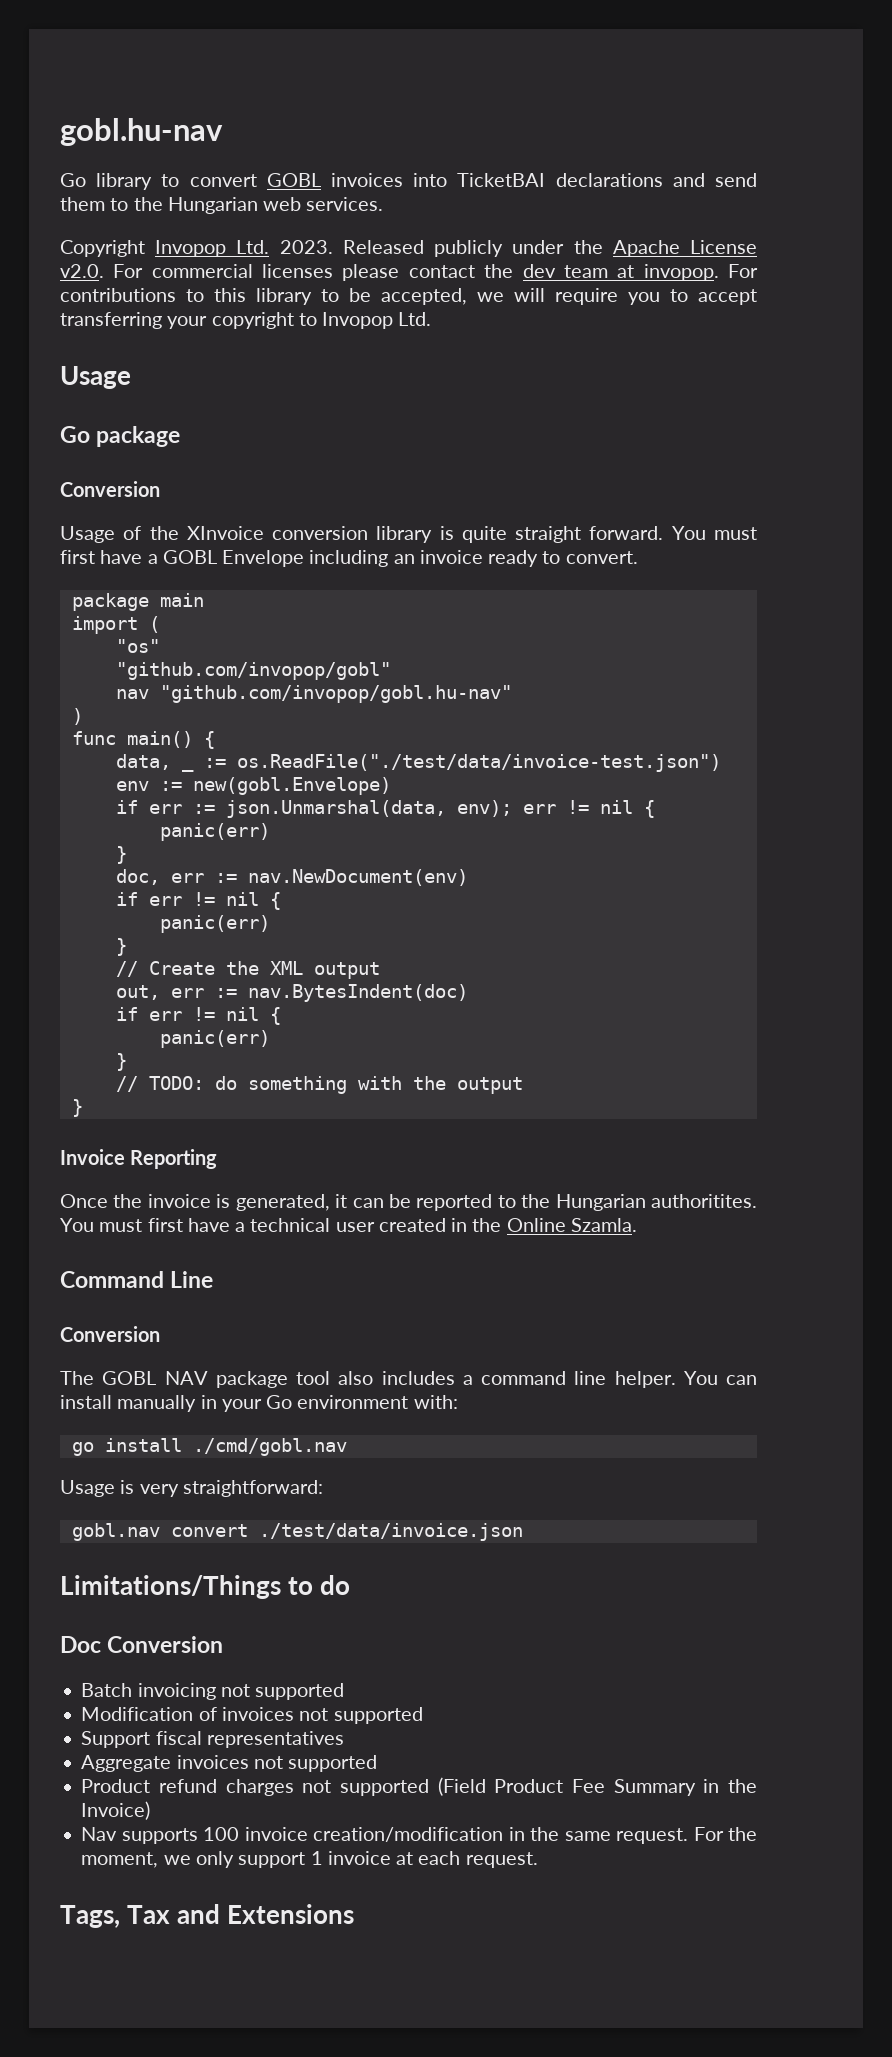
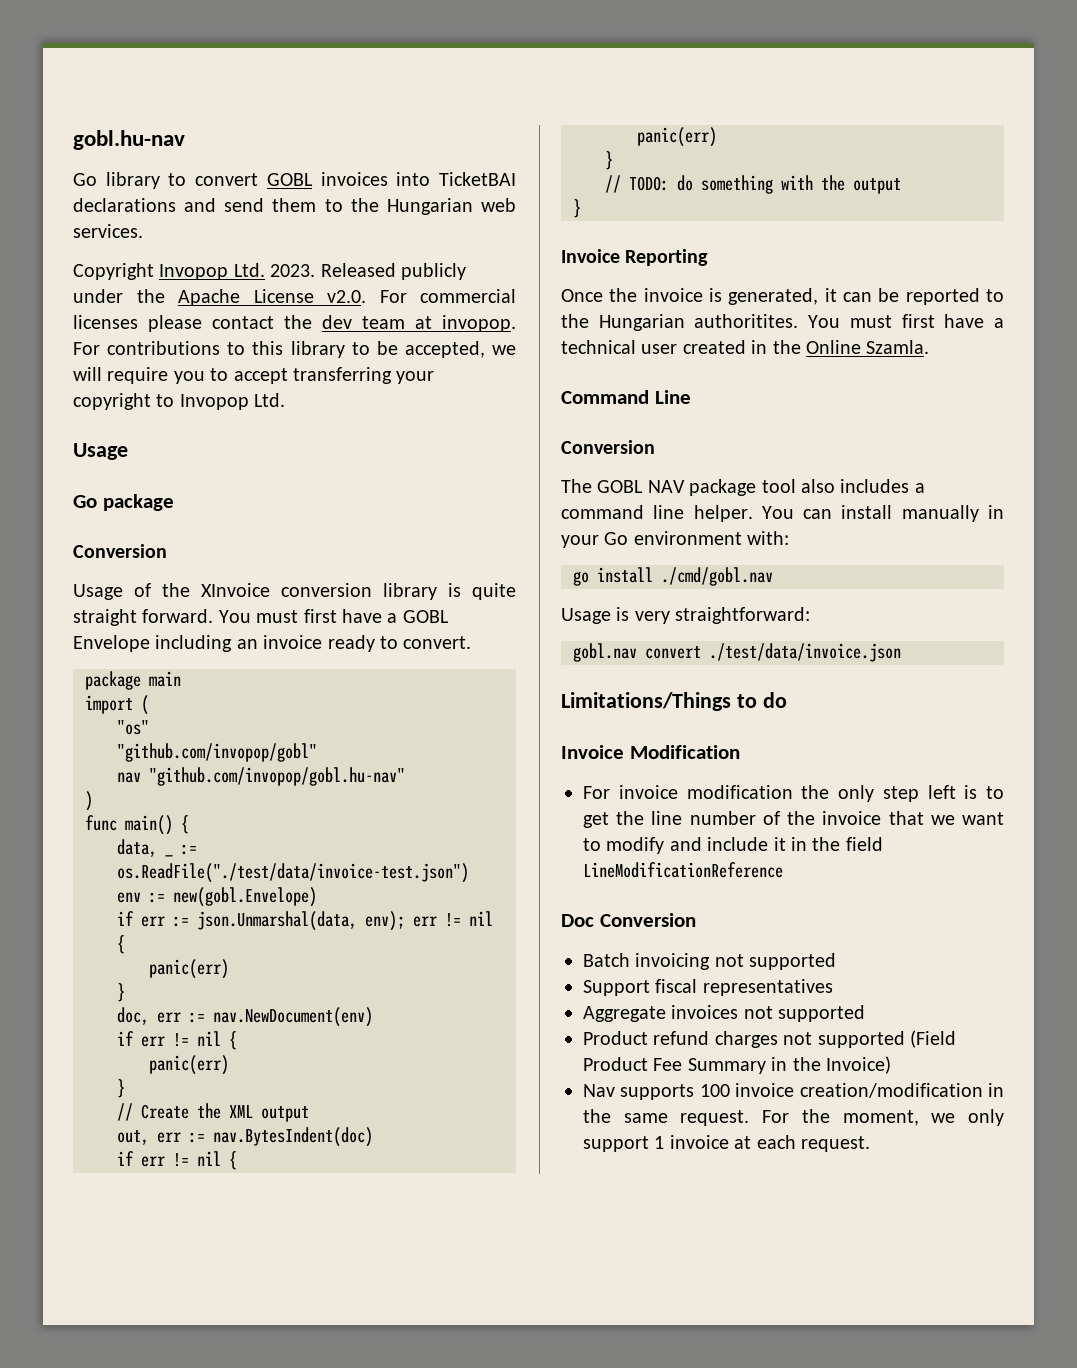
(351, 1585) none -> [561,745,740,759] [583,785,1004,802] [583,811,1004,828] [583,837,883,854] [583,862,783,878] // Invoice Modification // For invoice modification the only step left is to get the line number of the invoice that we want to modify and include it in the field LineModificationReference
[81,1707,423,1724] // Modification of invoices not supported -> (837, 961) none
[60,1904,355,1928] // Tags, Tax and Extensions -> (870, 1144) none

